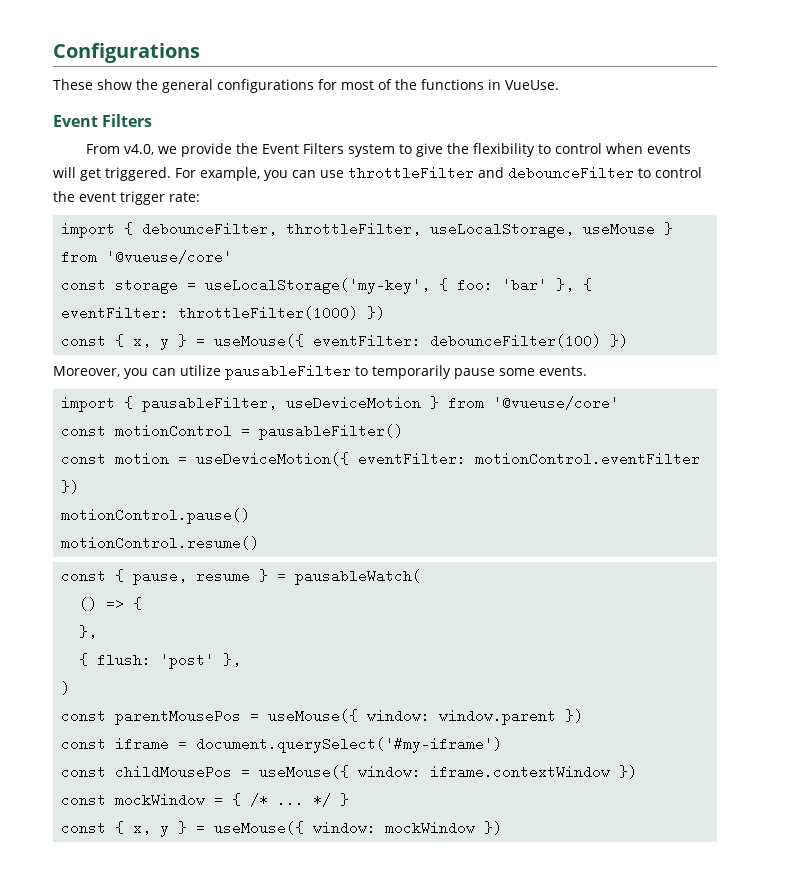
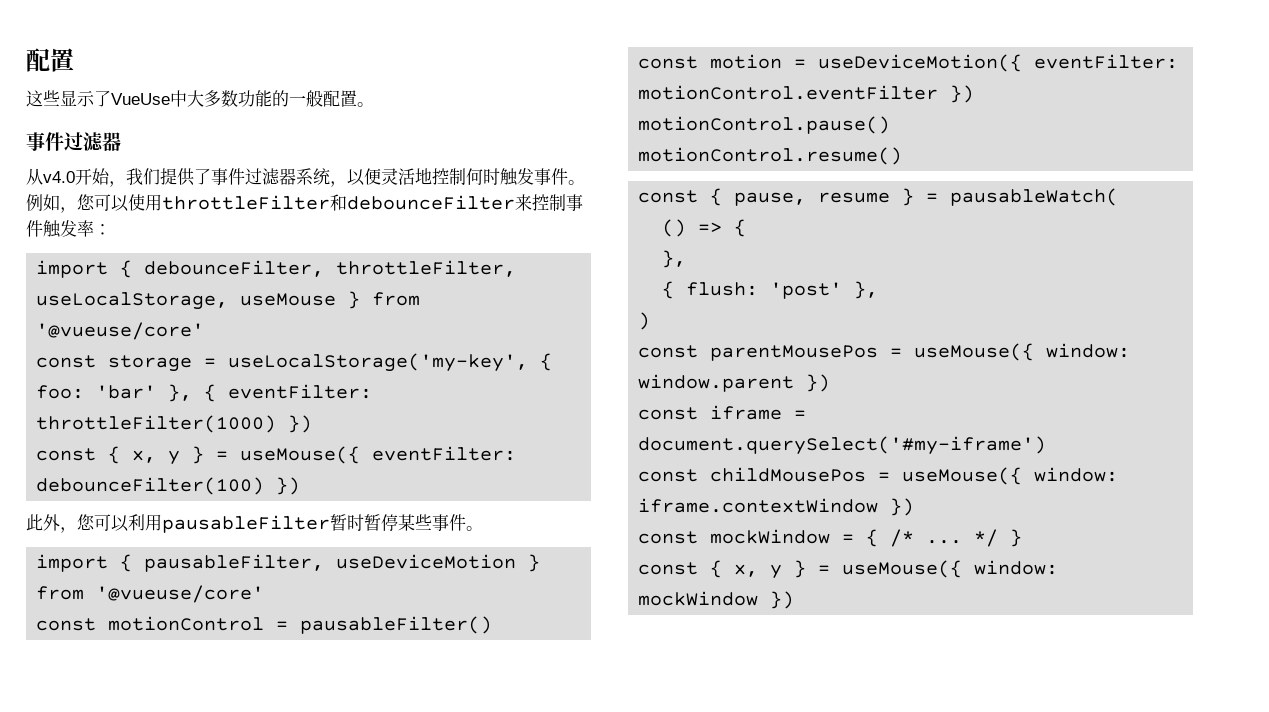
[53,43,200,63] [53,79,559,93] [53,114,153,127] [85,143,691,157] [53,166,702,181] [53,191,200,205] Configurations // These show the general configurations for most of the functions in VueUse. // Event Filters // From v4.0, we provide the Event Filters system to give the flexibility to control when events will get triggered. For example, you can use throttleFilter and debounceFilter to control the event trigger rate: -> [26,48,74,72] [26,90,374,107] [26,132,121,152] [26,168,585,187] [26,194,583,213] [26,220,111,238] 配置 // 这些显示了VueUse中大多数功能的一般配置。 // 事件过滤器 // 从v4.0开始，我们提供了事件过滤器系统，以便灵活地控制何时触发事件。例如，您可以使用throttleFilter和debounceFilter来控制事件触发率：
[53,364,587,380] Moreover, you can utilize pausableFilter to temporarily pause some events. -> [26,514,483,533] 此外，您可以利用pausableFilter暂时暂停某些事件。

